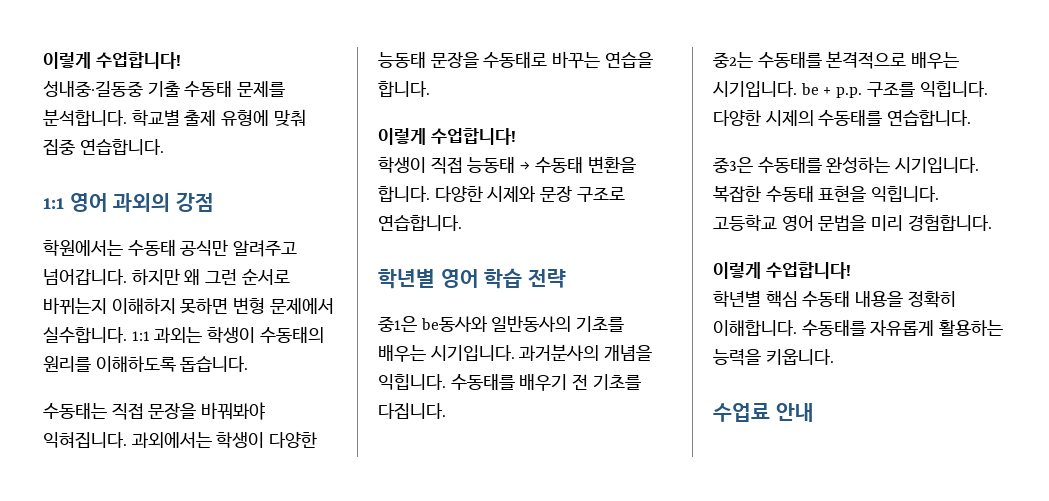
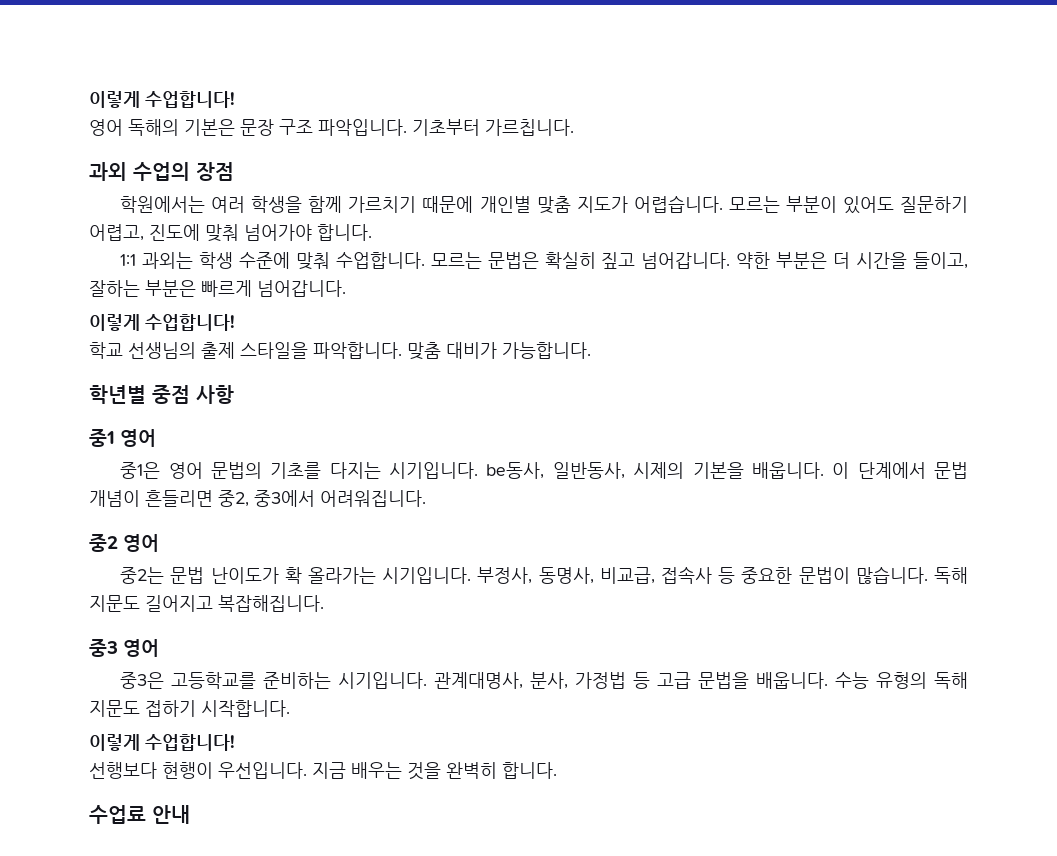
[43,52,181,69] [43,80,286,97] [43,109,306,127] [43,139,164,155] [43,192,214,212] [43,239,298,257] [43,268,290,285] [43,297,334,314] [43,326,324,343] [43,356,249,372] [43,402,266,420] [43,431,318,448] [378,51,653,69] [378,81,430,97] [378,128,516,145] [378,156,636,174] [378,185,625,202] [378,215,462,231] [378,268,566,289] 이렇게 수업합니다! // 성내중·길동중 기출 수동태 문제를 분석합니다. 학교별 출제 유형에 맞춰 집중 연습합니다. // 1:1 영어 과외의 강점 // 학원에서는 수동태 공식만 알려주고 넘어갑니다. 하지만 왜 그런 순서로 바뀌는지 이해하지 못하면 변형 문제에서 실수합니다. 1:1 과외는 학생이 수동태의 원리를 이해하도록 돕습니다. // 수동태는 직접 문장을 바꿔봐야 익혀집니다. 과외에서는 학생이 다양한 능동태 문장을 수동태로 바꾸는 연습을 합니다. // 이렇게 수업합니다! // 학생이 직접 능동태 → 수동태 변환을 합니다. 다양한 시제와 문장 구조로 연습합니다. // 학년별 영어 학습 전략 -> [89,91,235,108] [89,119,574,136] [89,162,234,181] [120,195,969,214] [89,224,372,242] [120,252,969,270] [89,280,346,297] [89,314,235,331] [89,342,591,360] [89,385,234,404] [89,429,157,447] 이렇게 수업합니다! // 영어 독해의 기본은 문장 구조 파악입니다. 기초부터 가르칩니다. // 과외 수업의 장점 // 학원에서는 여러 학생을 함께 가르치기 때문에 개인별 맞춤 지도가 어렵습니다. 모르는 부분이 있어도 질문하기 어렵고, 진도에 맞춰 넘어가야 합니다. // 1:1 과외는 학생 수준에 맞춰 수업합니다. 모르는 문법은 확실히 짚고 넘어갑니다. 약한 부분은 더 시간을 들이고, 잘하는 부분은 빠르게 넘어갑니다. // 이렇게 수업합니다! // 학교 선생님의 출제 스타일을 파악합니다. 맞춤 대비가 가능합니다. // 학년별 중점 사항 // 중1 영어
[420,316,625,332] [378,344,653,362] [378,373,641,391] [378,403,446,419] [713,51,960,69] [713,81,988,98] [713,109,972,126] [713,156,980,173] [713,185,940,202] [713,215,992,231] [713,262,851,279] [713,290,956,308] [713,319,1004,336] [713,349,834,366] be동사와 일반동사의 기초를 배우는 시기입니다. 과거분사의 개념을 익힙니다. 수동태를 배우기 전 기초를 다집니다. // 중2는 수동태를 본격적으로 배우는 시기입니다. be + p.p. 구조를 익힙니다. 다양한 시제의 수동태를 연습합니다. // 중3은 수동태를 완성하는 시기입니다. 복잡한 수동태 표현을 익힙니다. 고등학교 영어 문법을 미리 경험합니다. // 이렇게 수업합니다! // 학년별 핵심 수동태 내용을 정확히 이해합니다. 수동태를 자유롭게 활용하는 능력을 키웁니다. -> [168,462,968,479] [89,490,426,507] [89,534,160,552] [120,566,969,584] [89,595,324,612] [89,639,160,657] [120,672,968,689] [89,700,290,717] [89,734,235,751] [89,762,557,780] 영어 문법의 기초를 다지는 시기입니다. be동사, 일반동사, 시제의 기본을 배웁니다. 이 단계에서 문법 개념이 흔들리면 중2, 중3에서 어려워집니다. // 중2 영어 // 중2는 문법 난이도가 확 올라가는 시기입니다. 부정사, 동명사, 비교급, 접속사 등 중요한 문법이 많습니다. 독해 지문도 길어지고 복잡해집니다. // 중3 영어 // 중3은 고등학교를 준비하는 시기입니다. 관계대명사, 분사, 가정법 등 고급 문법을 배웁니다. 수능 유형의 독해 지문도 접하기 시작합니다. // 이렇게 수업합니다! // 선행보다 현행이 우선입니다. 지금 배우는 것을 완벽히 합니다.

